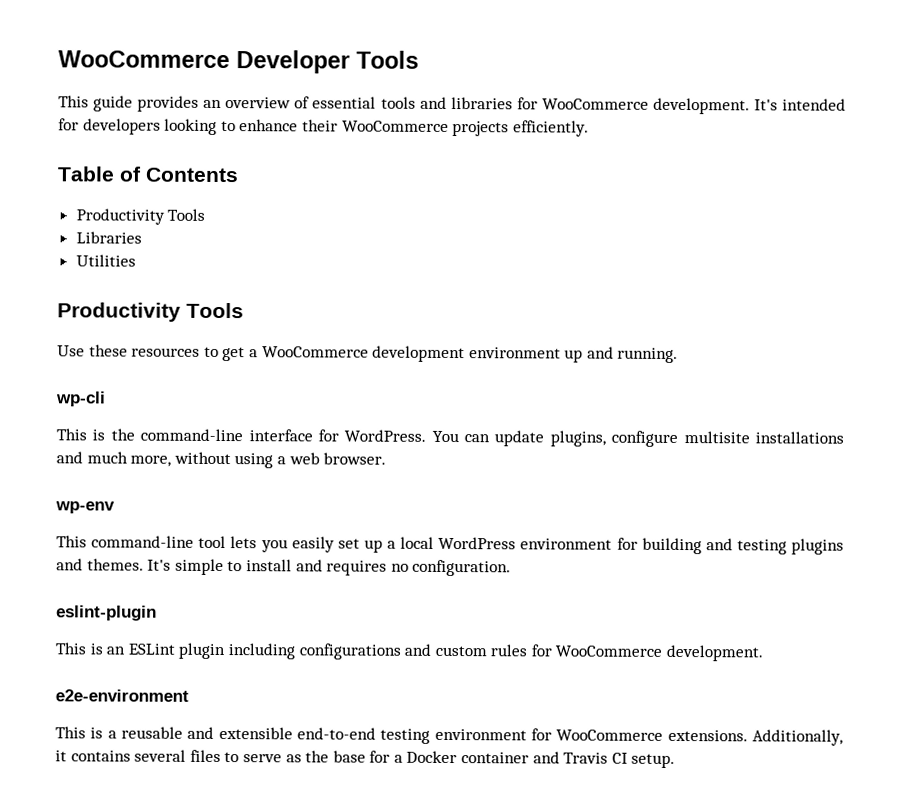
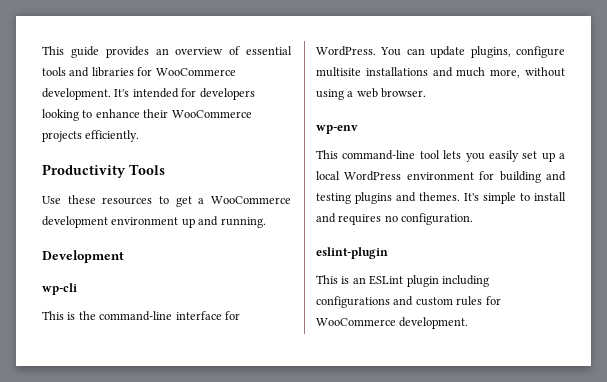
[58,50,419,74] WooCommerce Developer Tools // -> (42, 50) none
[57,166,239,183] [75,208,206,225] [75,231,142,244] [75,254,136,267] // Table of Contents // Productivity Tools // Libraries // Utilities -> (140, 136) none
(679, 355) none -> [42,250,124,263] // Development
[55,689,189,702] [55,726,843,746] [55,749,676,768] // e2e-environment // This is a reusable and extensible end-to-end testing environment for WooCommerce extensions. Additionally, it contains several files to serve as the base for a Docker container and Travis CI setup. -> (469, 323) none

